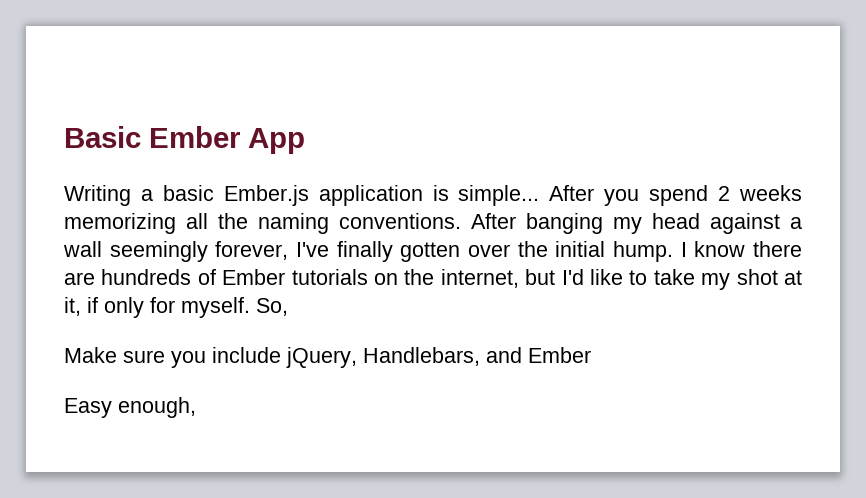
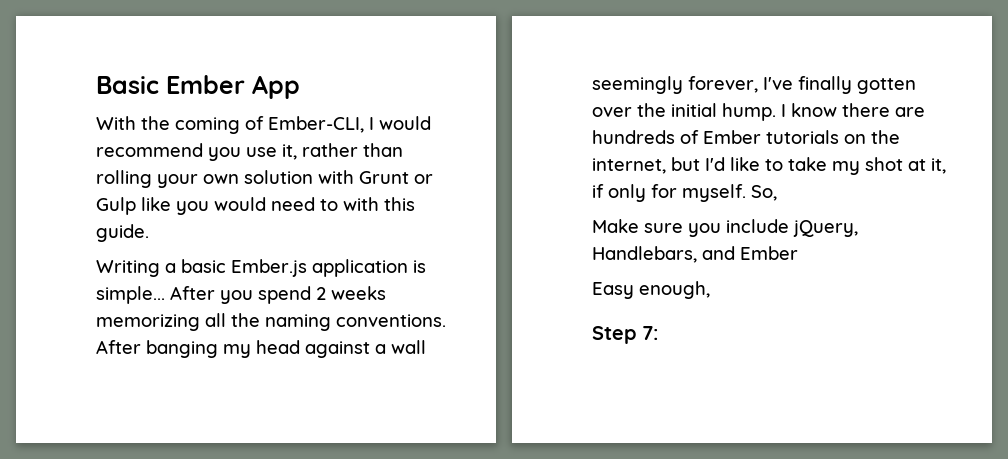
(305, 141) none -> [96,116,431,134] [96,143,403,161] [96,170,433,188] [96,197,415,215] [96,224,149,242] // With the coming of Ember-CLI, I would recommend you use it, rather than rolling your own solution with Grunt or Gulp like you would need to with this guide.
(196, 407) none -> [592,326,658,344] // Step 7:

